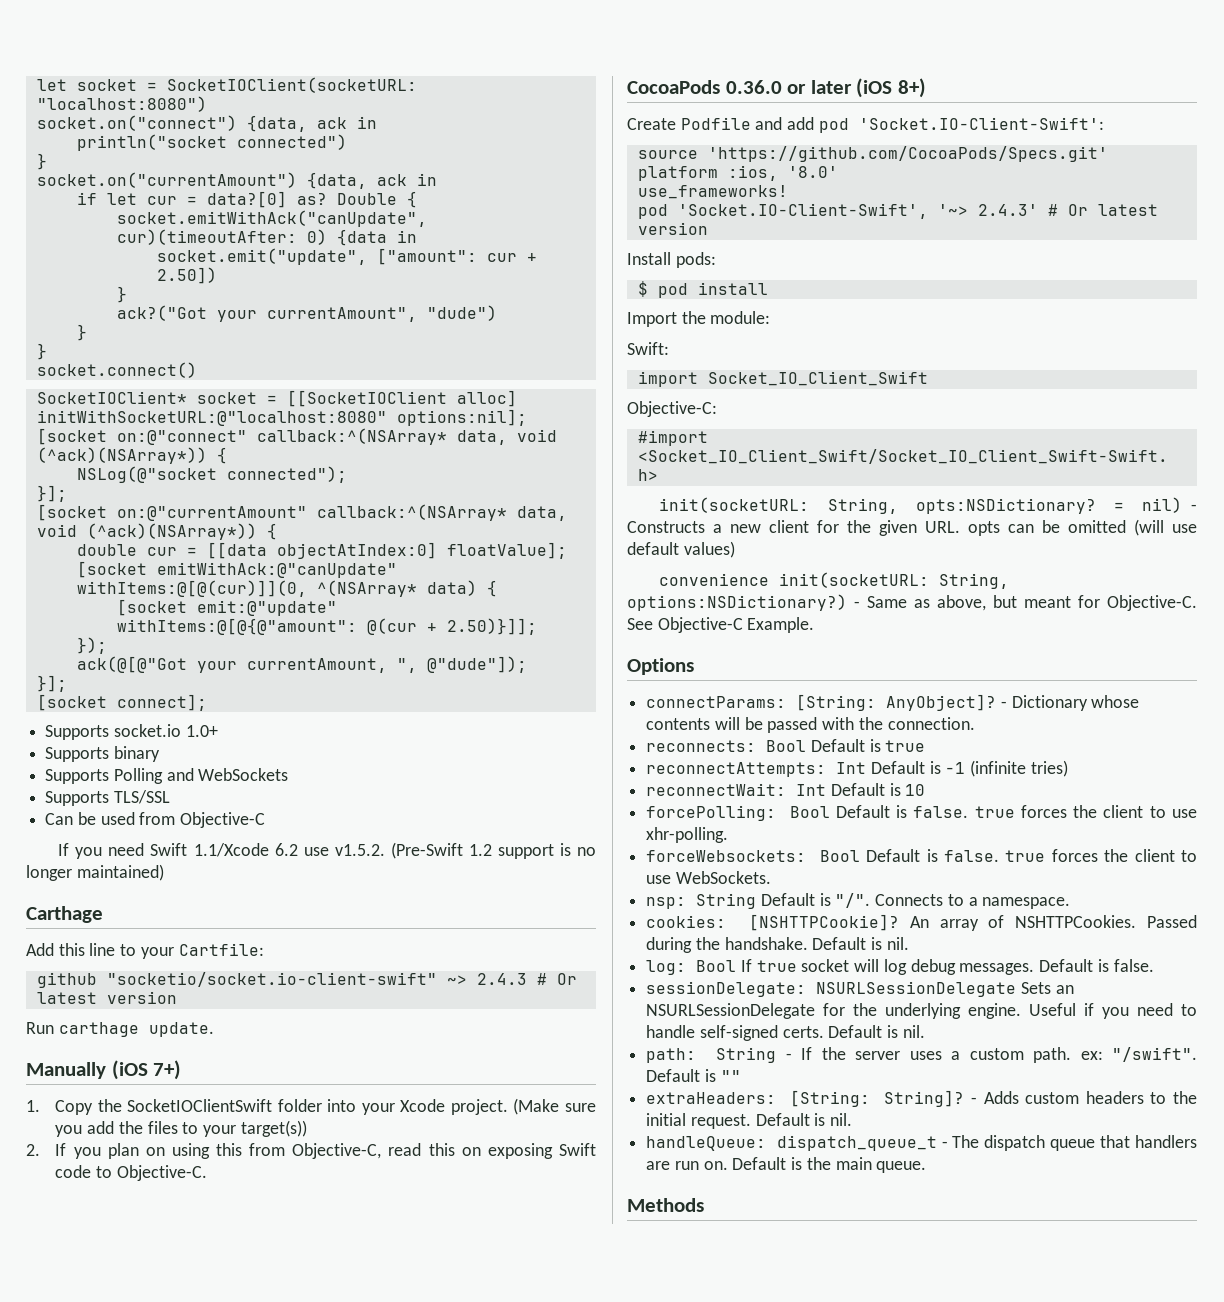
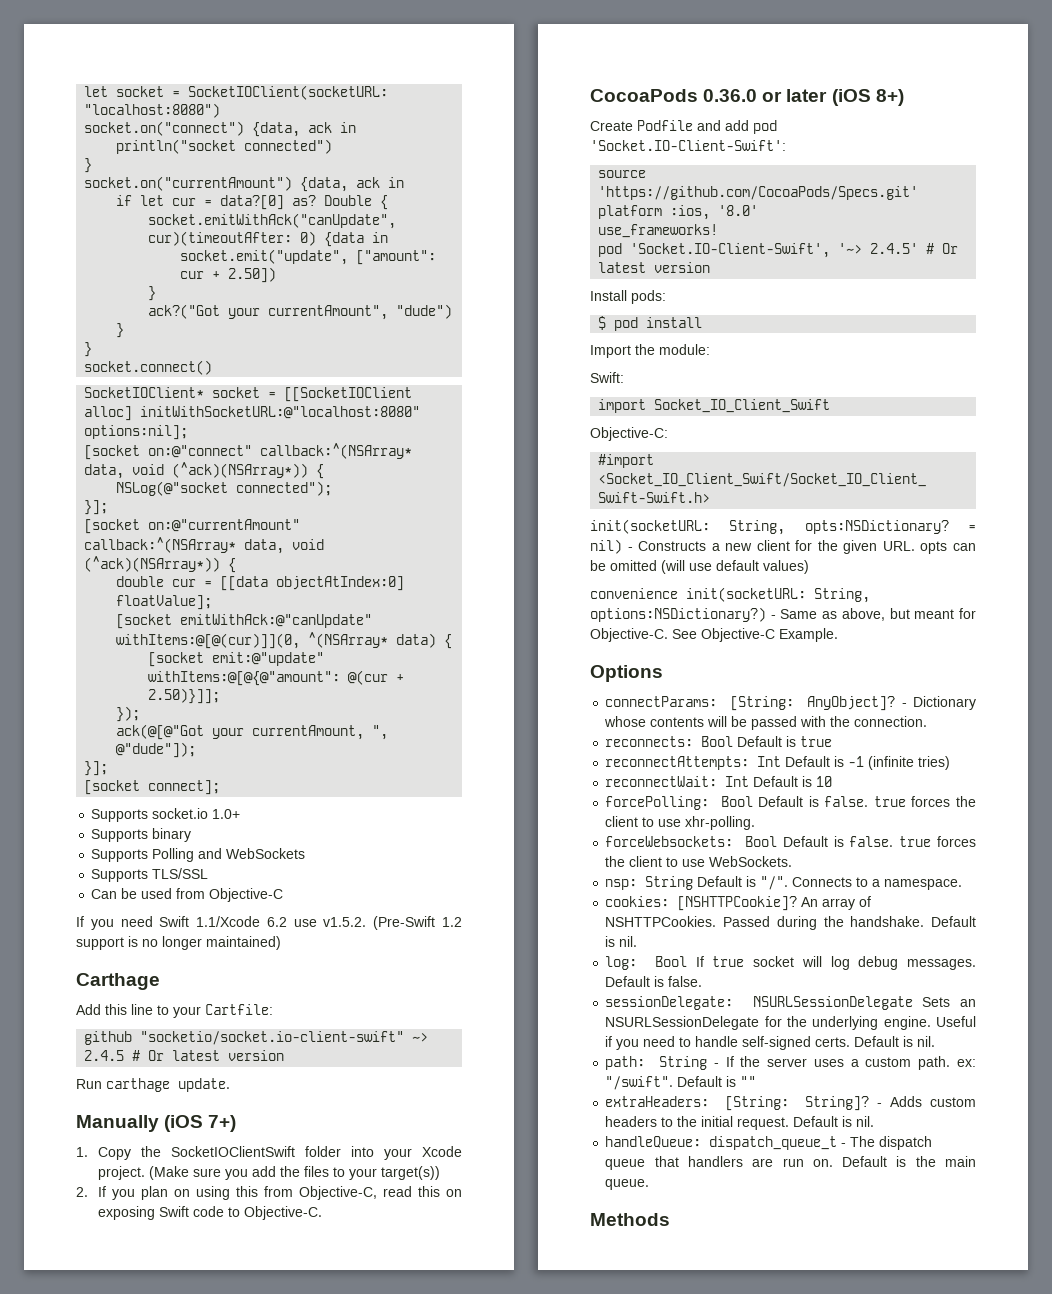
[476,973,527,985] 2.4.3 -> [84,1050,125,1061] 2.4.5
[977,204,1038,216] 2.4.3' -> [870,243,919,254] 2.4.5'

